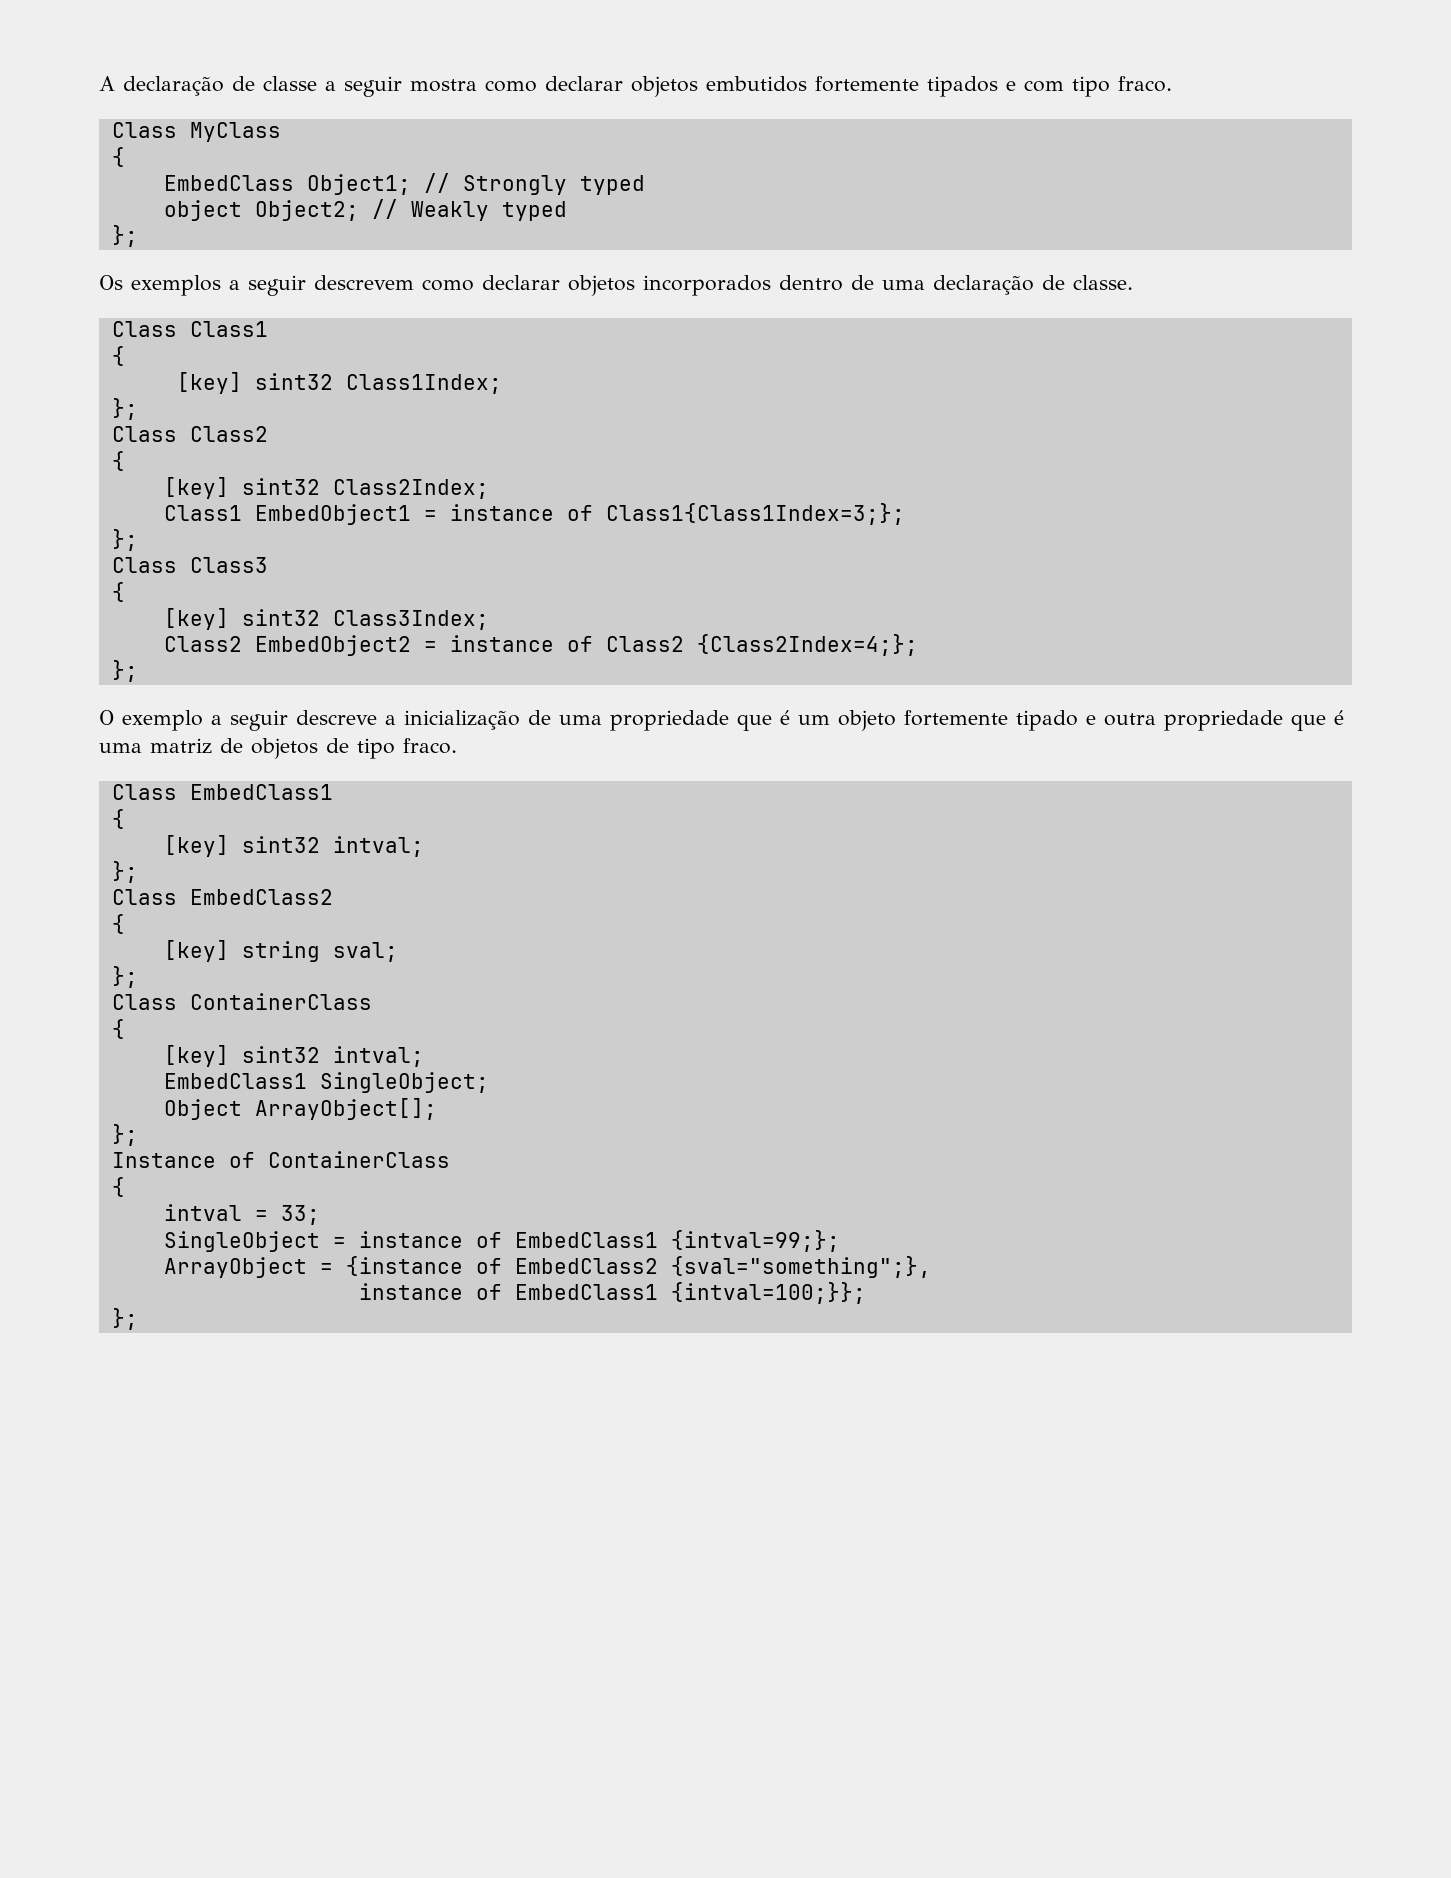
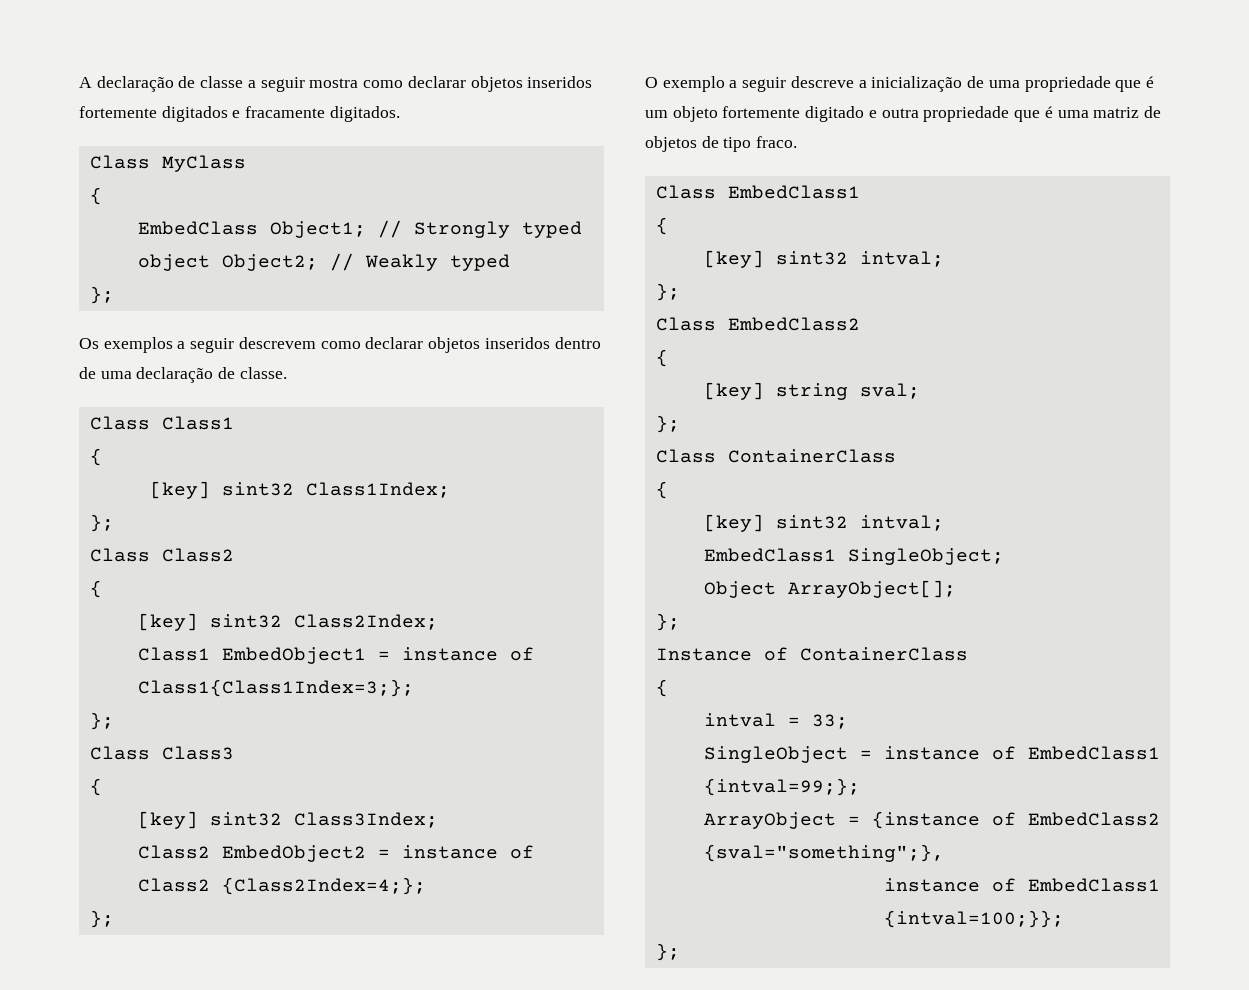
[706,76,1172,97] embutidos fortemente tipados e com tipo fraco. -> [527,76,593,88] [79,106,400,122] inseridos fortemente digitados e fracamente digitados.
[643,275,771,296] incorporados -> [484,337,550,349] inseridos
[1016,710,1078,731] tipado -> [805,106,865,122] digitado

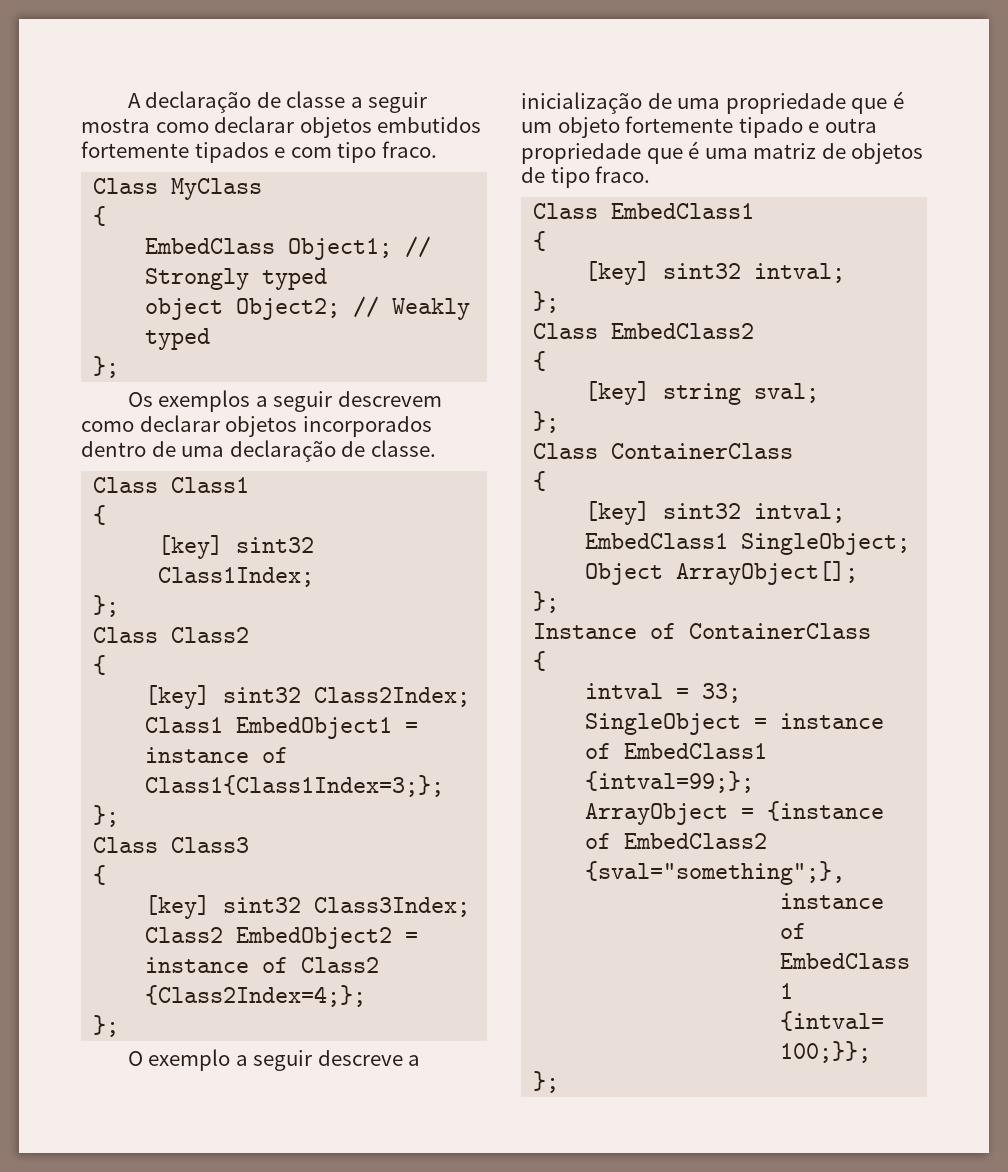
[527,76,593,88] [79,106,400,122] inseridos fortemente digitados e fracamente digitados. -> [377,117,482,133] [81,141,437,163] embutidos fortemente tipados e com tipo fraco.
[484,337,550,349] inseridos -> [302,416,432,437] incorporados
[805,106,865,122] digitado -> [738,117,803,138] tipado

